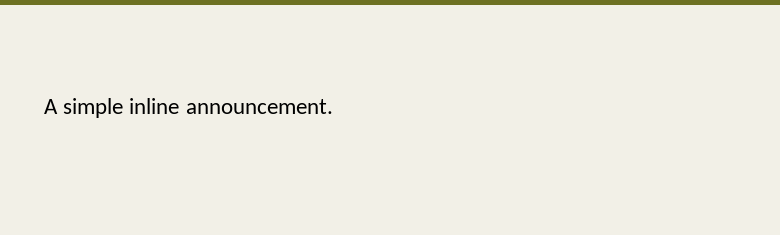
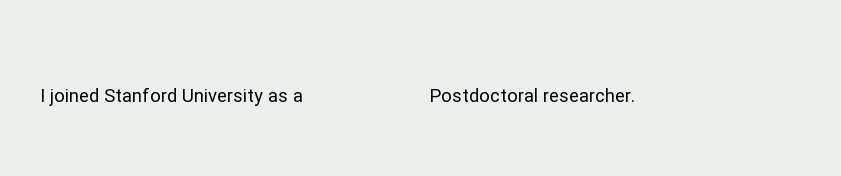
[44,98,333,118] A simple inline announcement. -> [40,87,635,106] I joined Stanford University as a Postdoctoral researcher.

